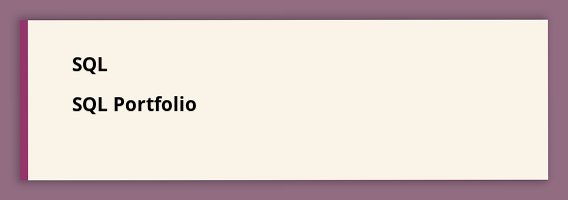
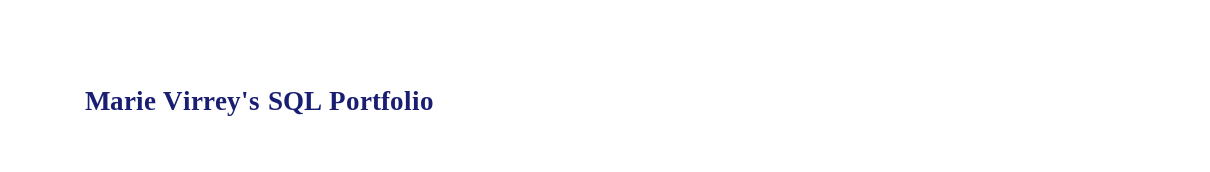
[71,57,108,75] SQL // -> [85,91,261,116] Marie Virrey's

